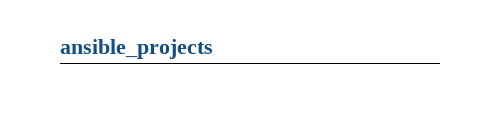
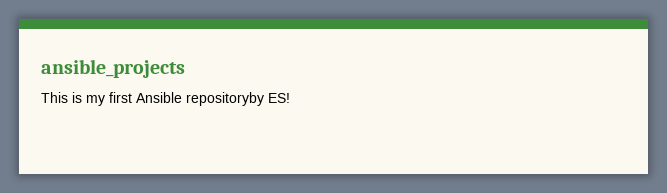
(213, 49) none -> [41,92,290,106] // This is my first Ansible repositoryby ES!

